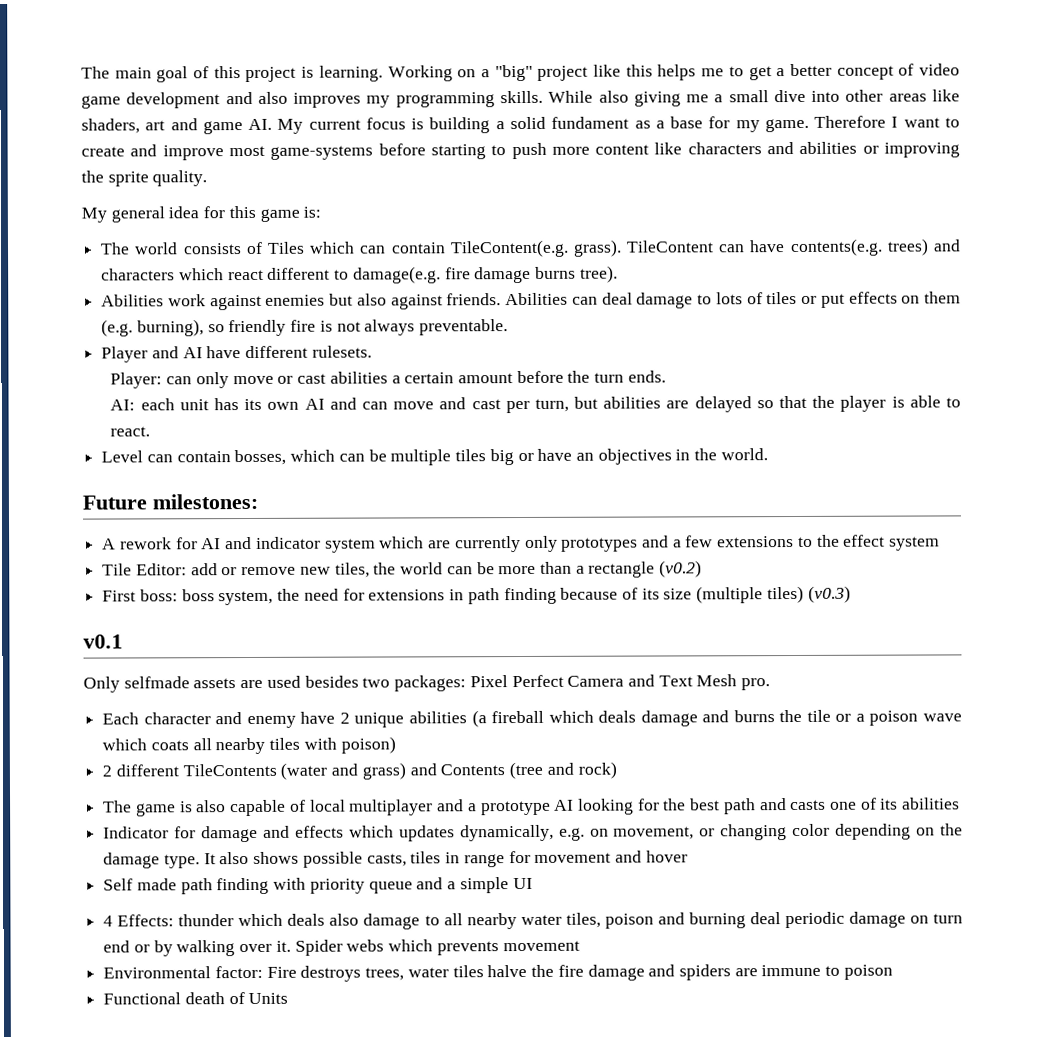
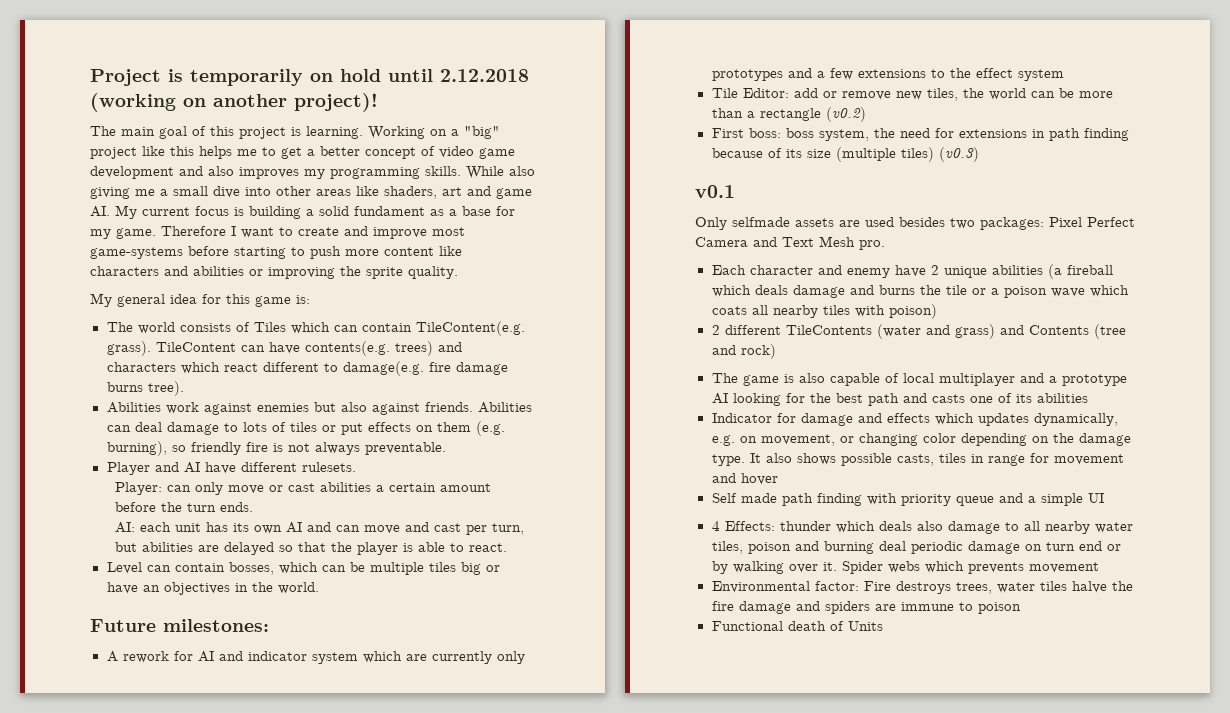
(81, 72) none -> [90,69,529,86] [90,93,378,112] Project is temporarily on hold until 2.12.2018 (working on another project)! //

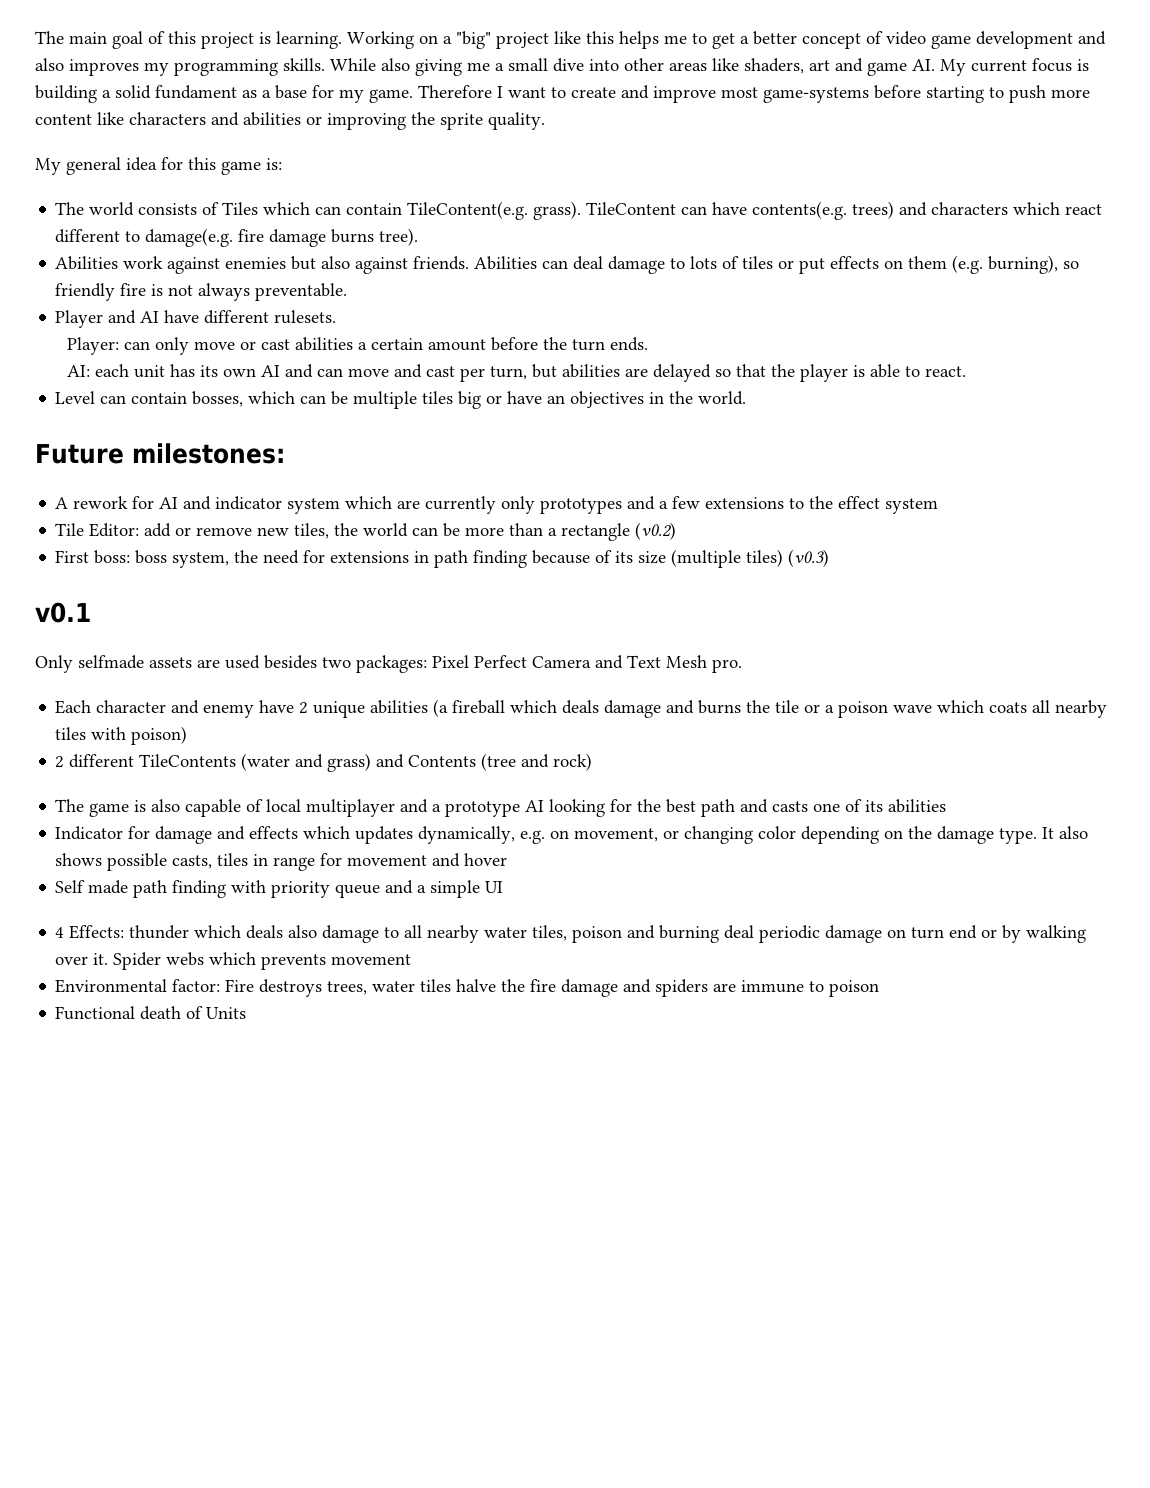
[90,69,529,86] [90,93,378,112] Project is temporarily on hold until 2.12.2018 (working on another project)! // -> (35, 37) none

